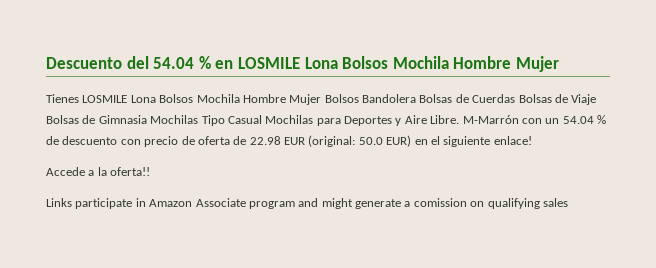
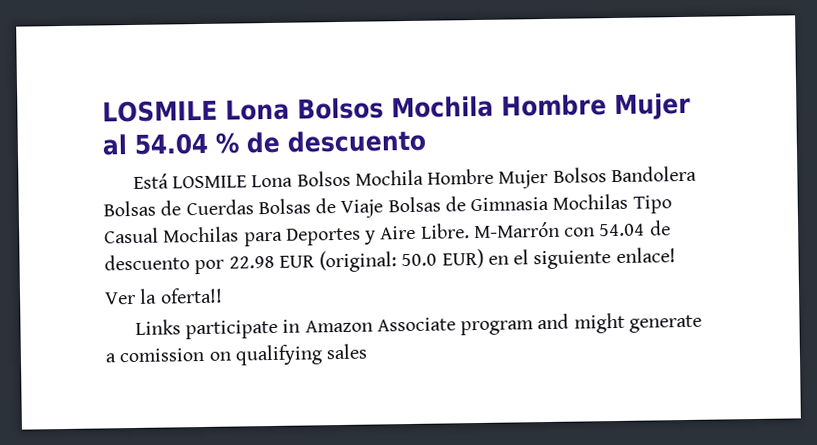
[46,56,559,72] [46,94,79,103] Descuento del 54.04 % en LOSMILE Lona Bolsos Mochila Hombre Mujer // Tienes -> [102,92,691,123] [102,129,426,156] [132,173,169,189] LOSMILE Lona Bolsos Mochila Hombre Mujer al 54.04 % de descuento // Está
[545,115,606,124] [46,136,247,147] un 54.04 % de descuento con precio de oferta de -> [599,220,671,237] [104,254,225,275] 54.04 de descuento por
[46,167,95,176] Accede a -> [104,291,136,305] Ver

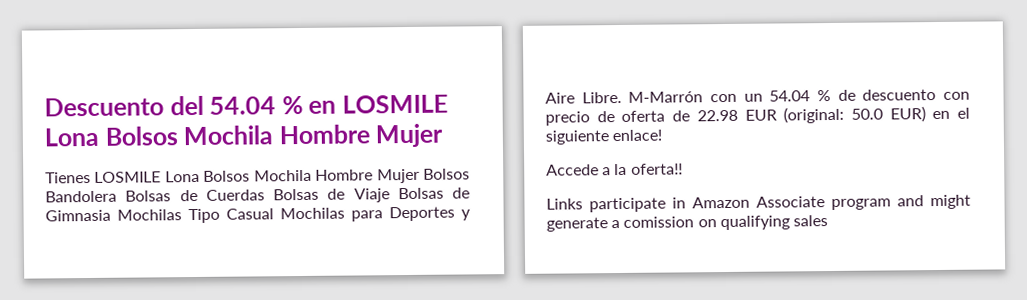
[102,92,691,123] [102,129,426,156] [132,173,169,189] LOSMILE Lona Bolsos Mochila Hombre Mujer al 54.04 % de descuento // Está -> [44,94,449,117] [44,123,444,148] [45,171,91,184] Descuento del 54.04 % en LOSMILE Lona Bolsos Mochila Hombre Mujer // Tienes
[599,220,671,237] [104,254,225,275] 54.04 de descuento por -> [743,89,970,102] [545,110,691,126] un 54.04 % de descuento con precio de oferta de
[104,291,136,305] Ver -> [546,164,612,176] Accede a

